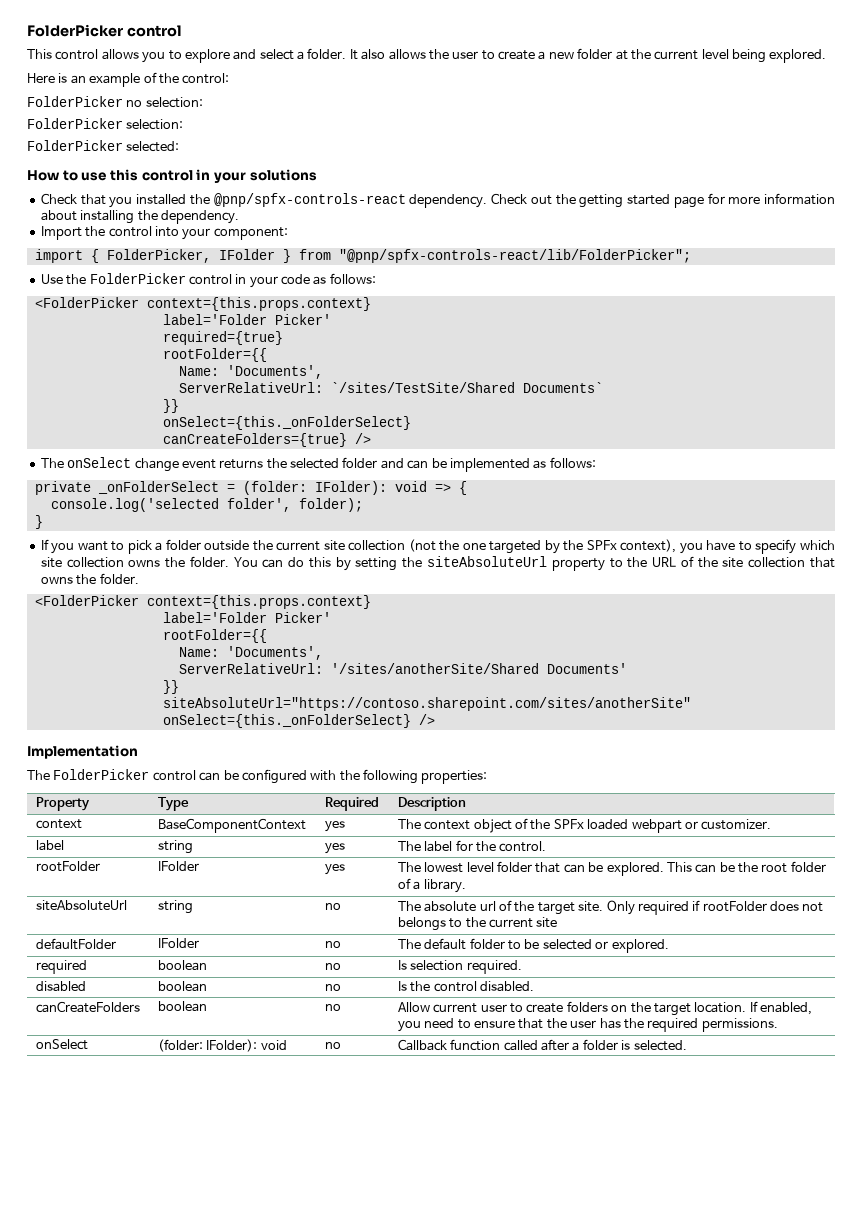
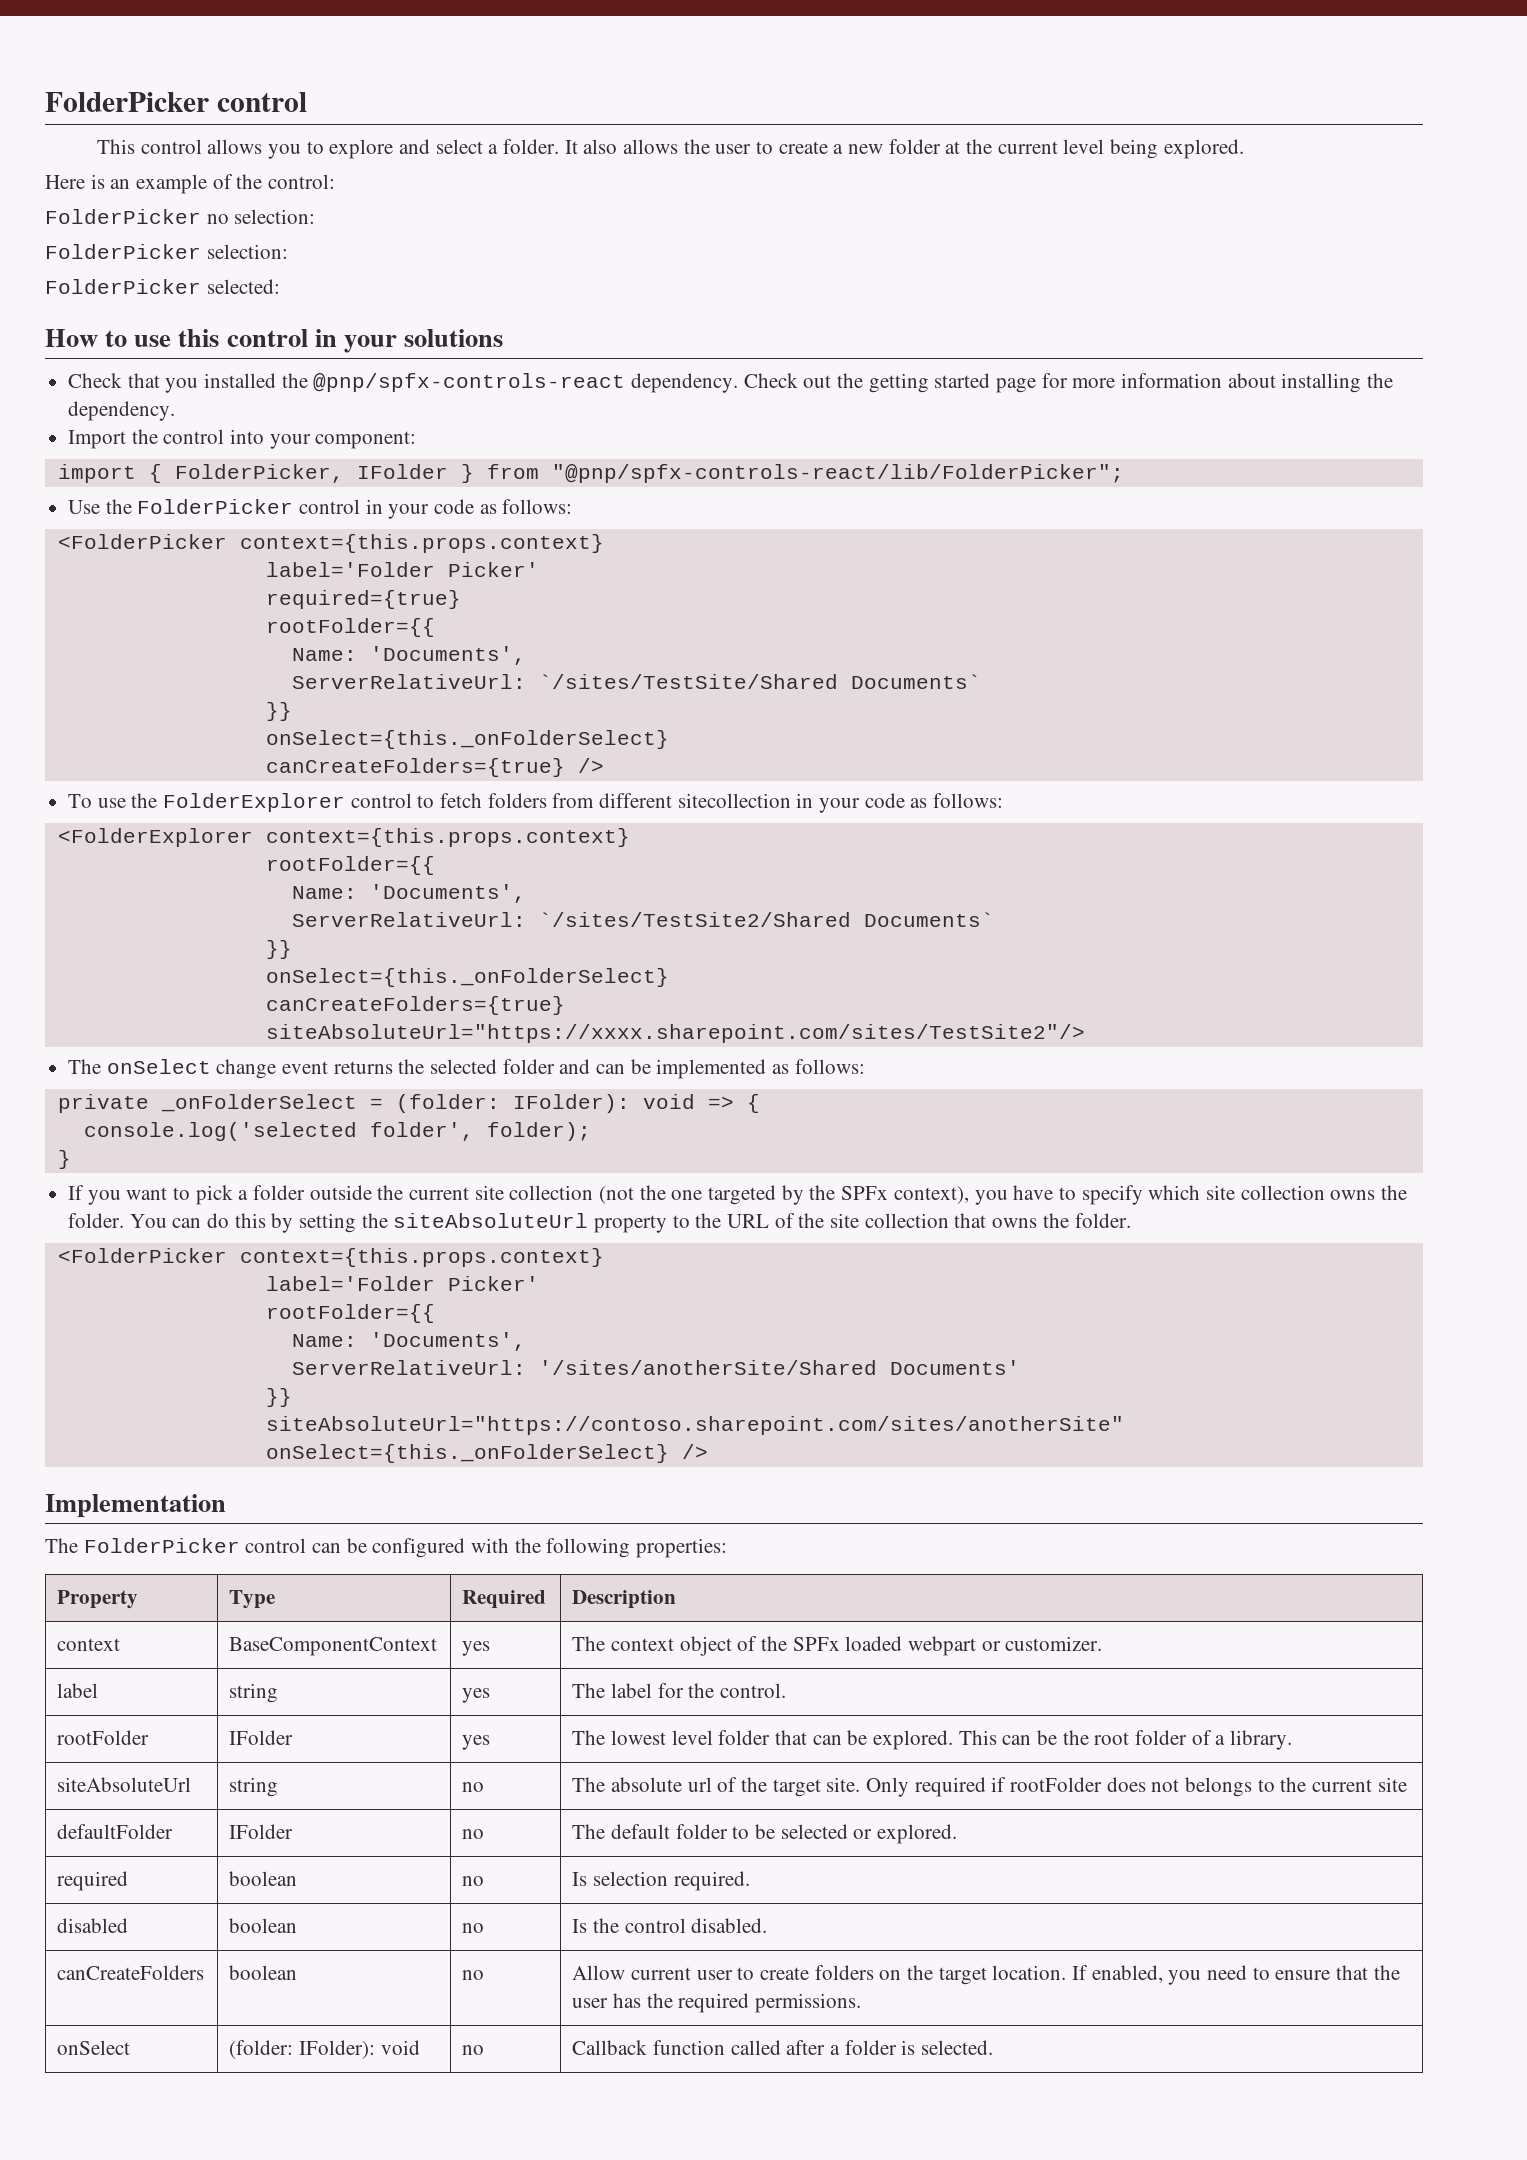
(371, 438) none -> [68,793,1004,813] [57,828,630,847] [265,856,435,875] [291,884,526,903] [291,912,994,927] [265,940,292,959] [265,968,669,987] [265,996,565,1015] [265,1024,1085,1043] // To use the FolderExplorer control to fetch folders from different sitecollection in your code as follows: // <FolderExplorer context={this.props.context} // rootFolder={{ // Name: 'Documents', // ServerRelativeUrl: `/sites/TestSite2/Shared Documents` // }} // onSelect={this._onFolderSelect} // canCreateFolders={true} // siteAbsoluteUrl="https://xxxx.sharepoint.com/sites/TestSite2"/>

